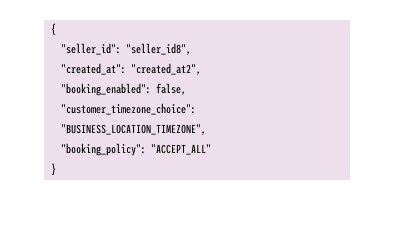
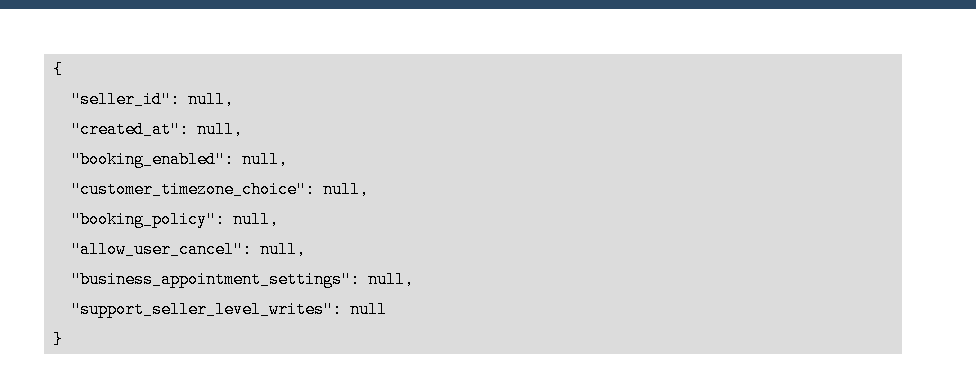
[125,43,191,55] "seller_id8", -> [187,91,234,108] null,
[130,63,201,75] "created_at2", -> [196,121,243,138] null,
[155,83,186,95] false, -> [241,151,288,168] null,
[60,124,206,135] "BUSINESS_LOCATION_TIMEZONE", -> [322,181,369,198] null,
[150,144,211,155] "ACCEPT_ALL" -> [232,211,279,228] [70,241,306,258] [70,271,414,288] [70,301,387,318] null, // "allow_user_cancel": null, // "business_appointment_settings": null, // "support_seller_level_writes": null

